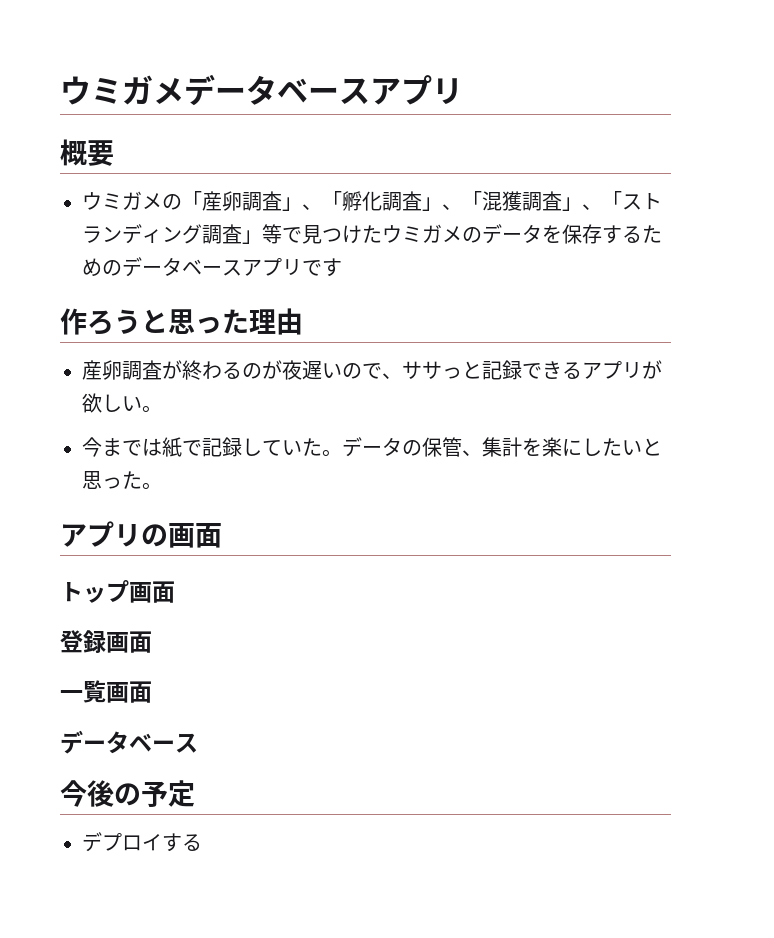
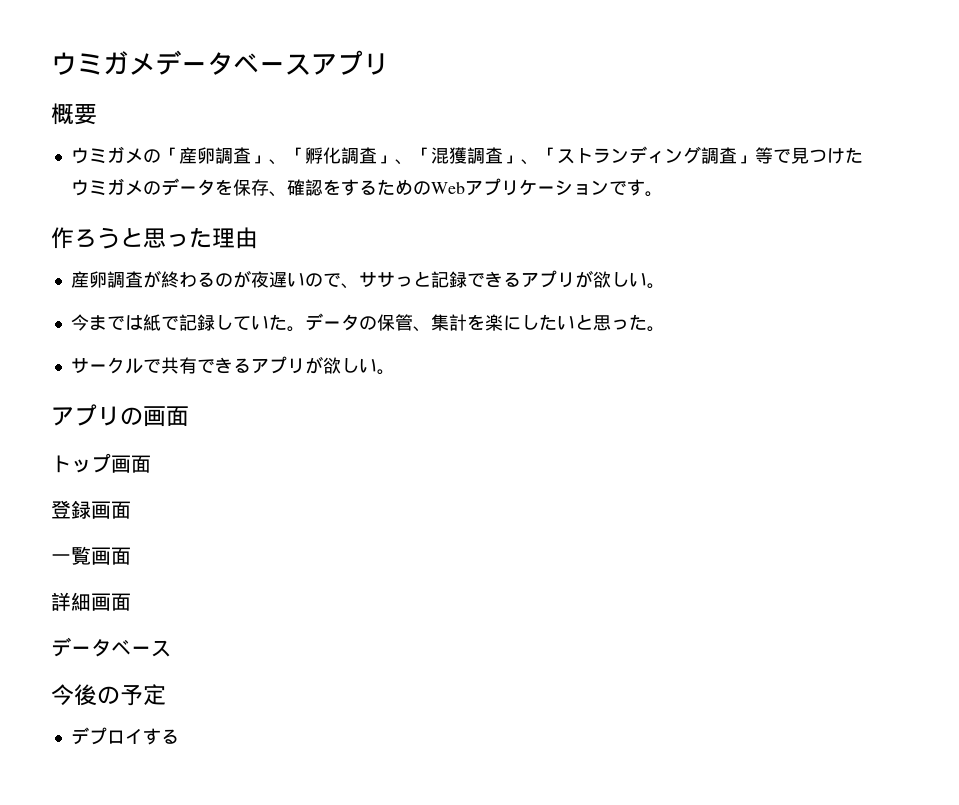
(602, 234) none -> [268,179,341,197] 、確認を
[122,257,302,277] データベースアプリ -> [430,178,609,196] Webアプリケーション
(342, 267) none -> [644,191,663,197] 。
(162, 486) none -> [70,356,395,375] // サークルで共有できるアプリが欲しい。
(152, 692) none -> [51,592,131,611] // 詳細画面

